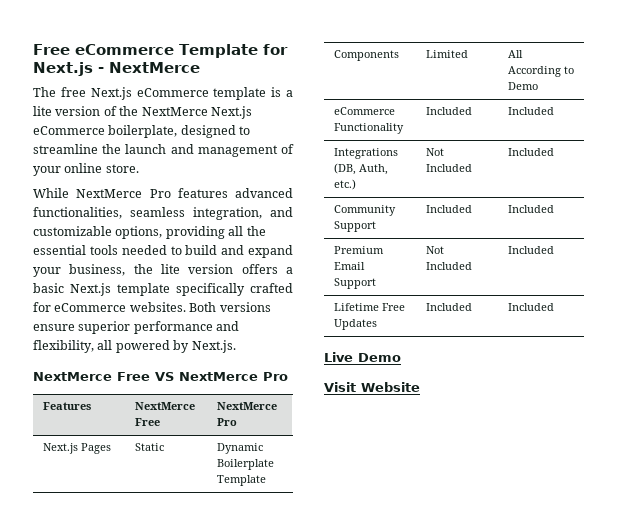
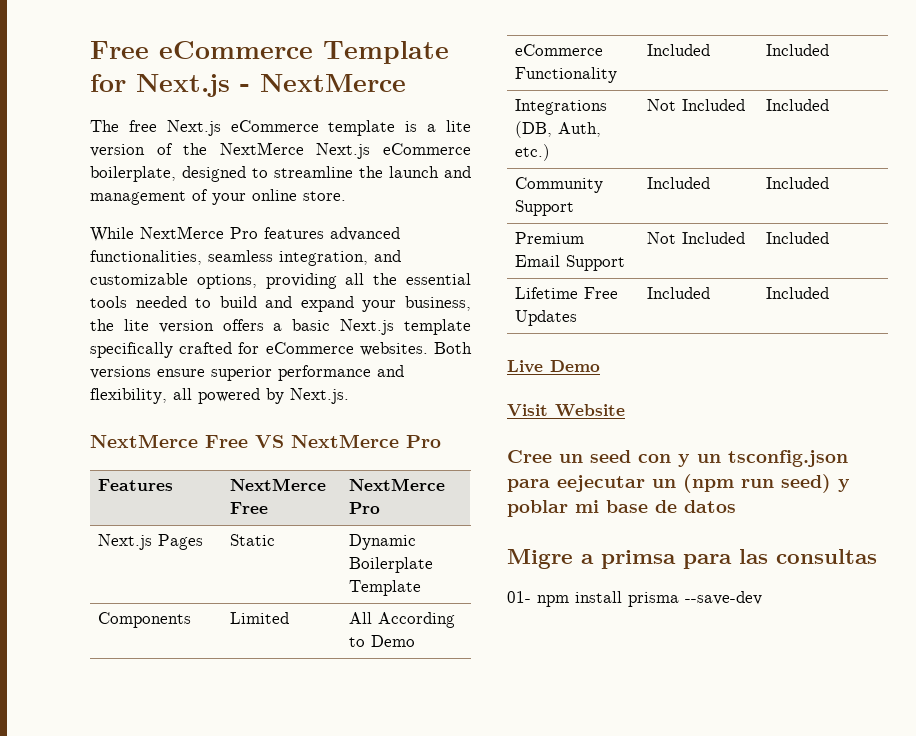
(420, 387) none -> [507,450,848,467] [507,474,850,493] [507,500,736,517] [507,549,877,569] [507,591,762,607] // Cree un seed con y un tsconfig.json para eejecutar un (npm run seed) y poblar mi base de datos // Migre a primsa para las consultas // 01- npm install prisma --save-dev

